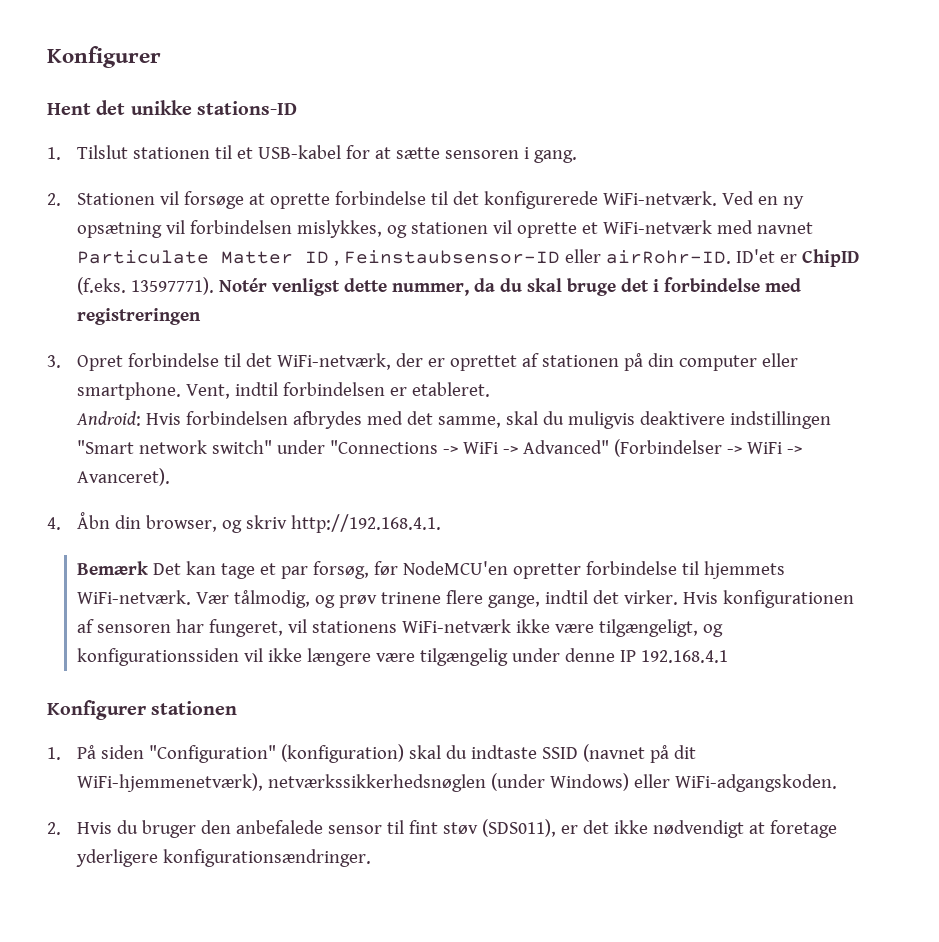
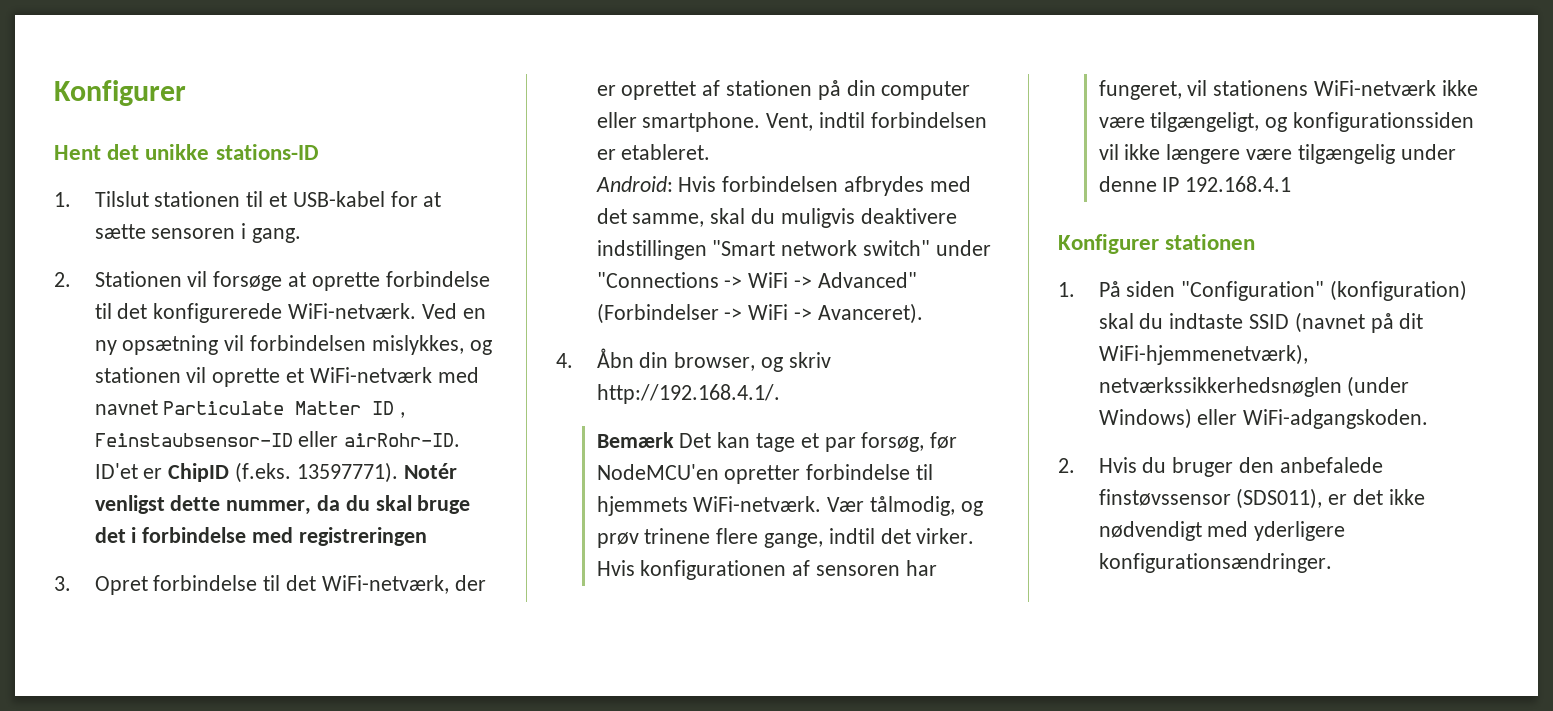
[291,514,442,533] http://192.168.4.1. -> [596,384,780,404] http://192.168.4.1/.
[328,820,479,834] sensor til fint støv -> [1098,489,1231,506] finstøvssensor
[749,820,838,838] at foretage -> [1207,521,1249,537] med

